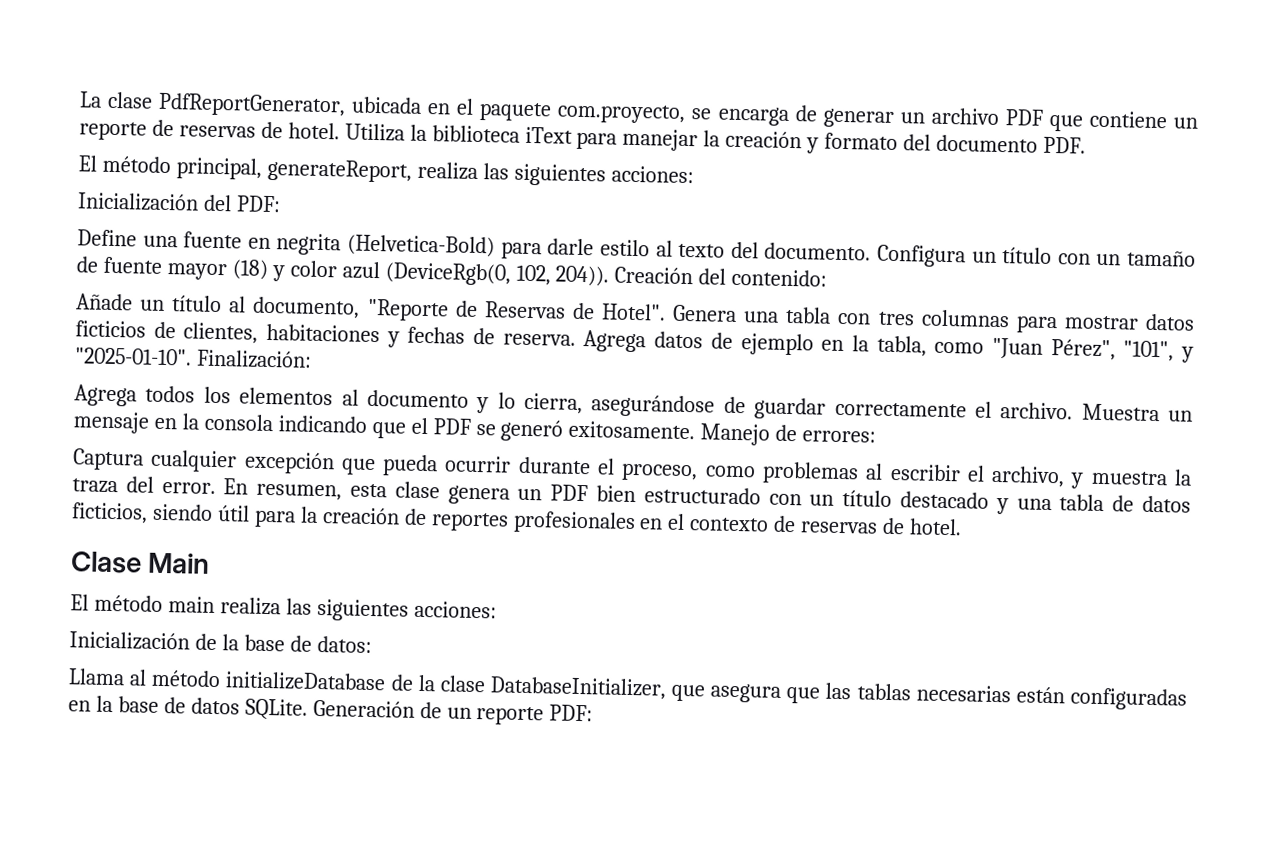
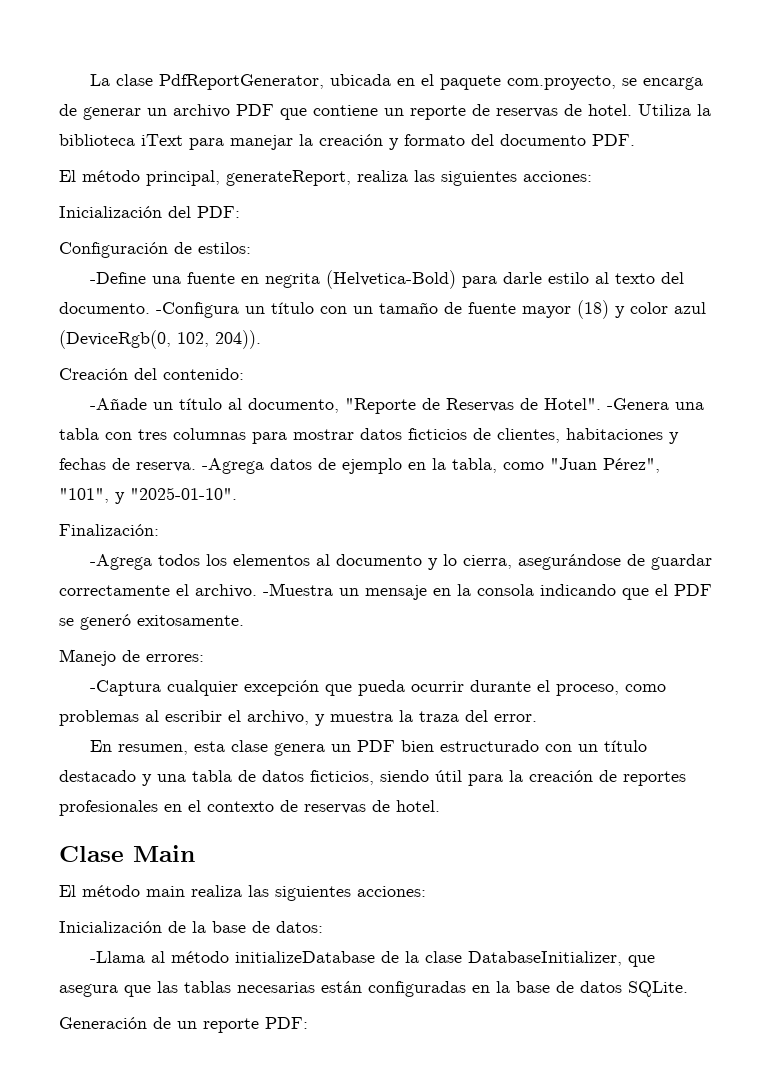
[77,229,137,247] Define -> [59,242,251,258] [90,272,147,284] Configuración de estilos: // -Define
[876,244,966,268] Configura -> [156,302,239,318] -Configura
(610, 276) none -> (261, 339) //
[76,293,133,311] Añade -> [90,398,148,410] -Añade
[672,304,738,322] Genera -> [607,398,670,410] -Genera
[583,330,647,353] Agrega -> [202,458,264,474] -Agrega
(192, 356) none -> (237, 493) //
[74,384,137,407] Agrega -> [90,554,153,570] -Agrega
[1081,403,1160,422] Muestra -> [263,583,333,596] -Muestra
(696, 430) none -> (244, 620) //
[72,448,144,471] Captura -> [90,680,162,696] -Captura
(216, 487) none -> (537, 718) //
[68,668,125,686] Llama -> [90,951,146,963] -Llama
(308, 709) none -> (688, 989) //

